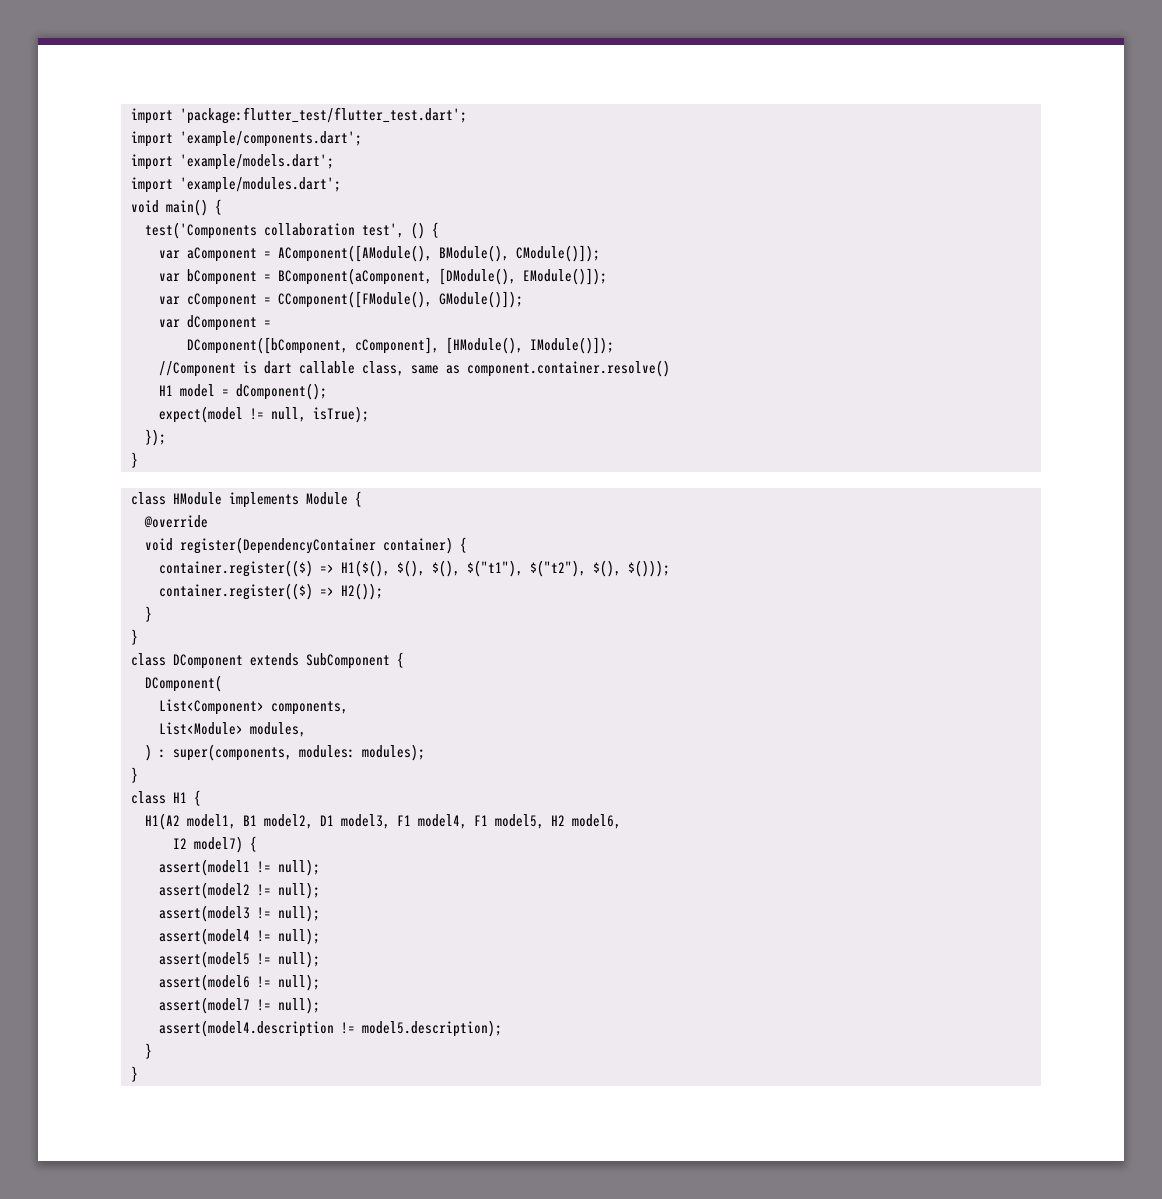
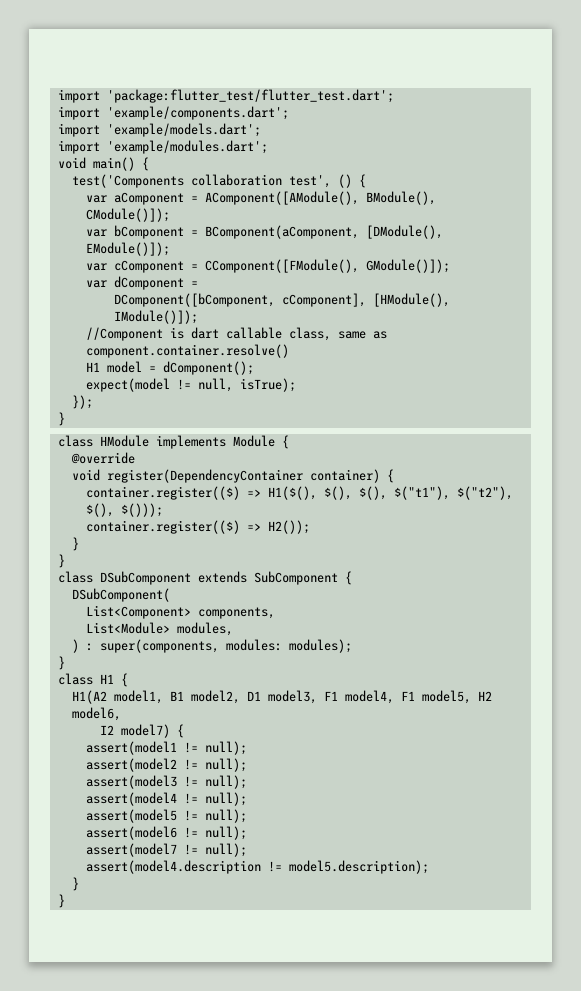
[172,654,243,669] DComponent -> [99,571,191,585] DSubComponent
[144,675,222,692] DComponent( -> [71,588,170,602] DSubComponent(

